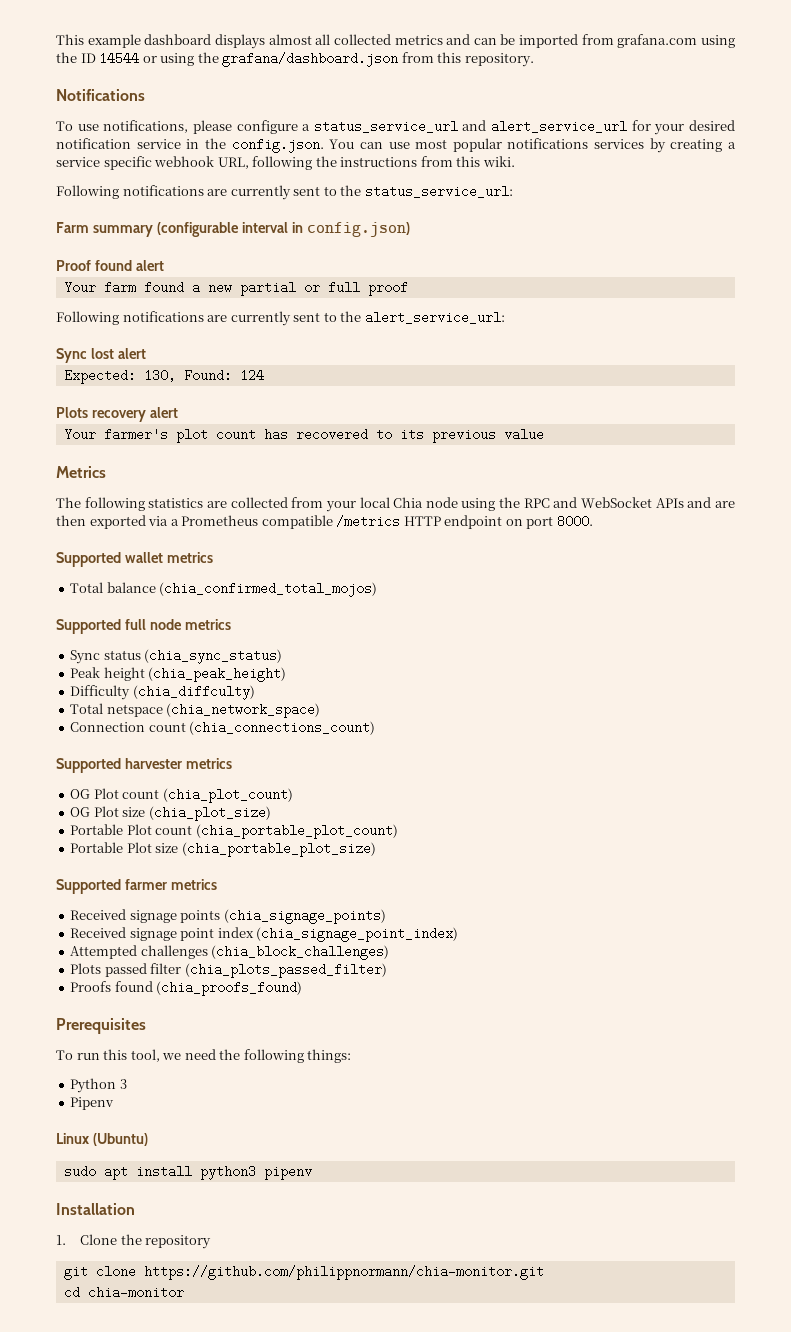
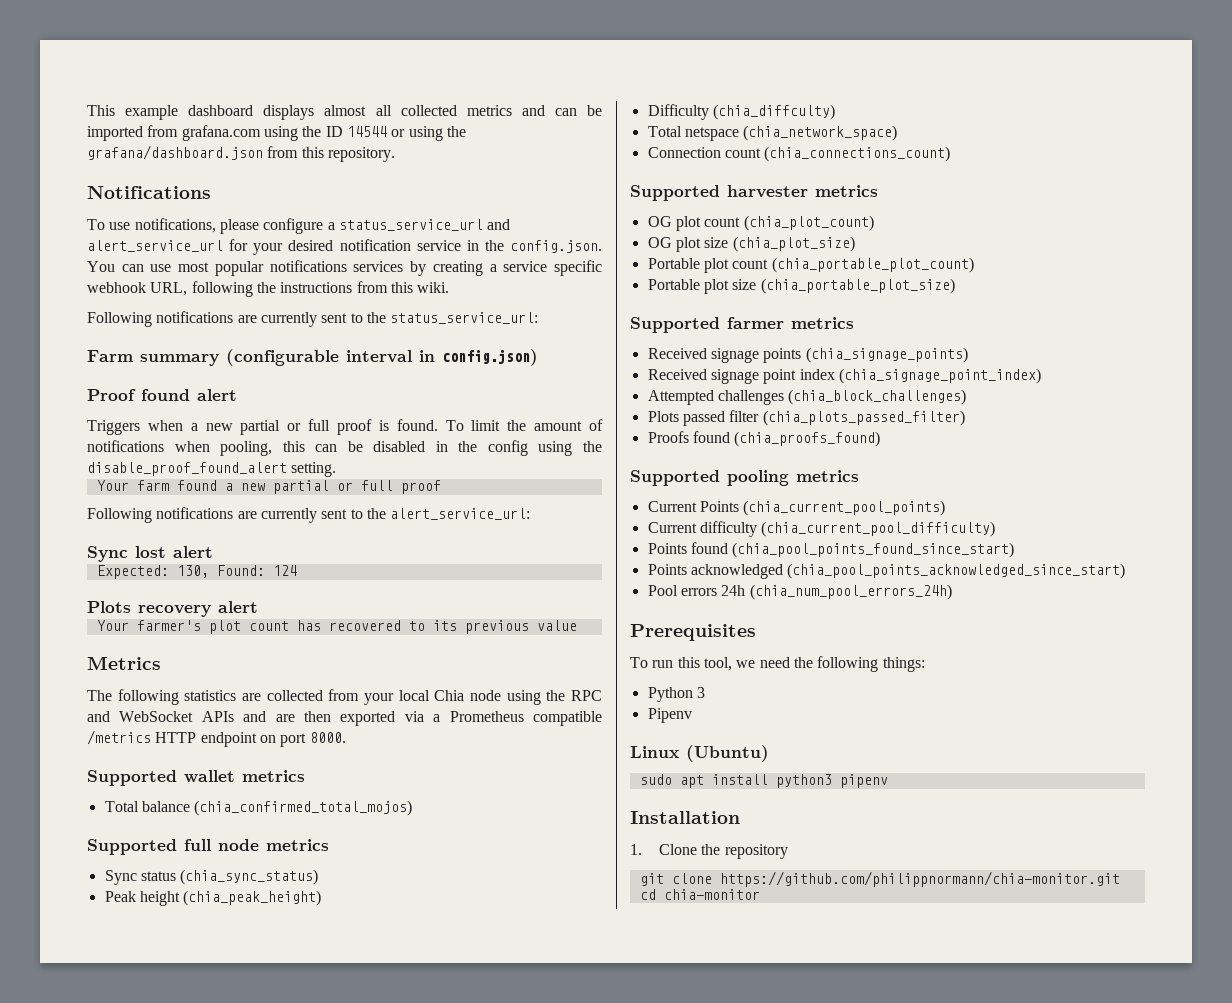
(164, 265) none -> [87,419,603,435] [87,440,603,456] [87,462,337,477] // Triggers when a new partial or full proof is found. To limit the amount of notifications when pooling, this can be disabled in the config using the disable_proof_found_alert setting.
[93,788,119,799] Plot -> [675,216,701,231] plot
[93,806,119,817] Plot -> [675,237,701,252] plot
[126,824,152,835] Plot -> [703,258,729,273] plot
[126,842,152,853] Plot -> [703,279,729,294] plot
(303, 988) none -> [630,470,859,486] [647,500,946,516] [647,521,996,537] [647,542,1015,558] [647,563,1126,579] [647,584,952,600] // Supported pooling metrics // Current Points (chia_current_pool_points) // Current difficulty (chia_current_pool_difficulty) // Points found (chia_pool_points_found_since_start) // Points acknowledged (chia_pool_points_acknowledged_since_start) // Pool errors 24h (chia_num_pool_errors_24h)

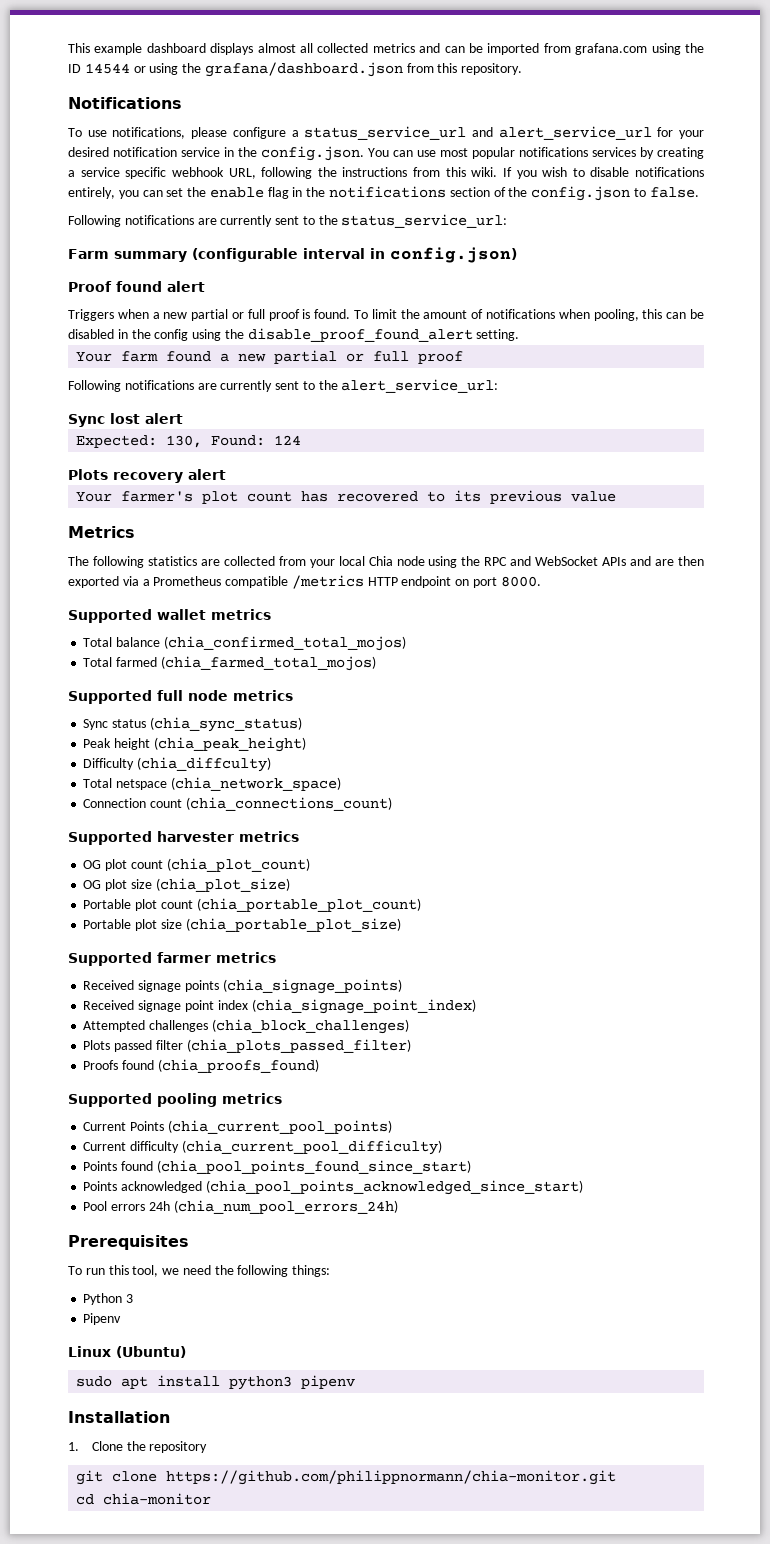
(450, 287) none -> [502,167,704,179] [68,186,699,201] If you wish to disable notifications entirely, you can set the enable flag in the notifications section of the config.json to false.
(413, 808) none -> [83,656,376,671] // Total farmed (chia_farmed_total_mojos)

